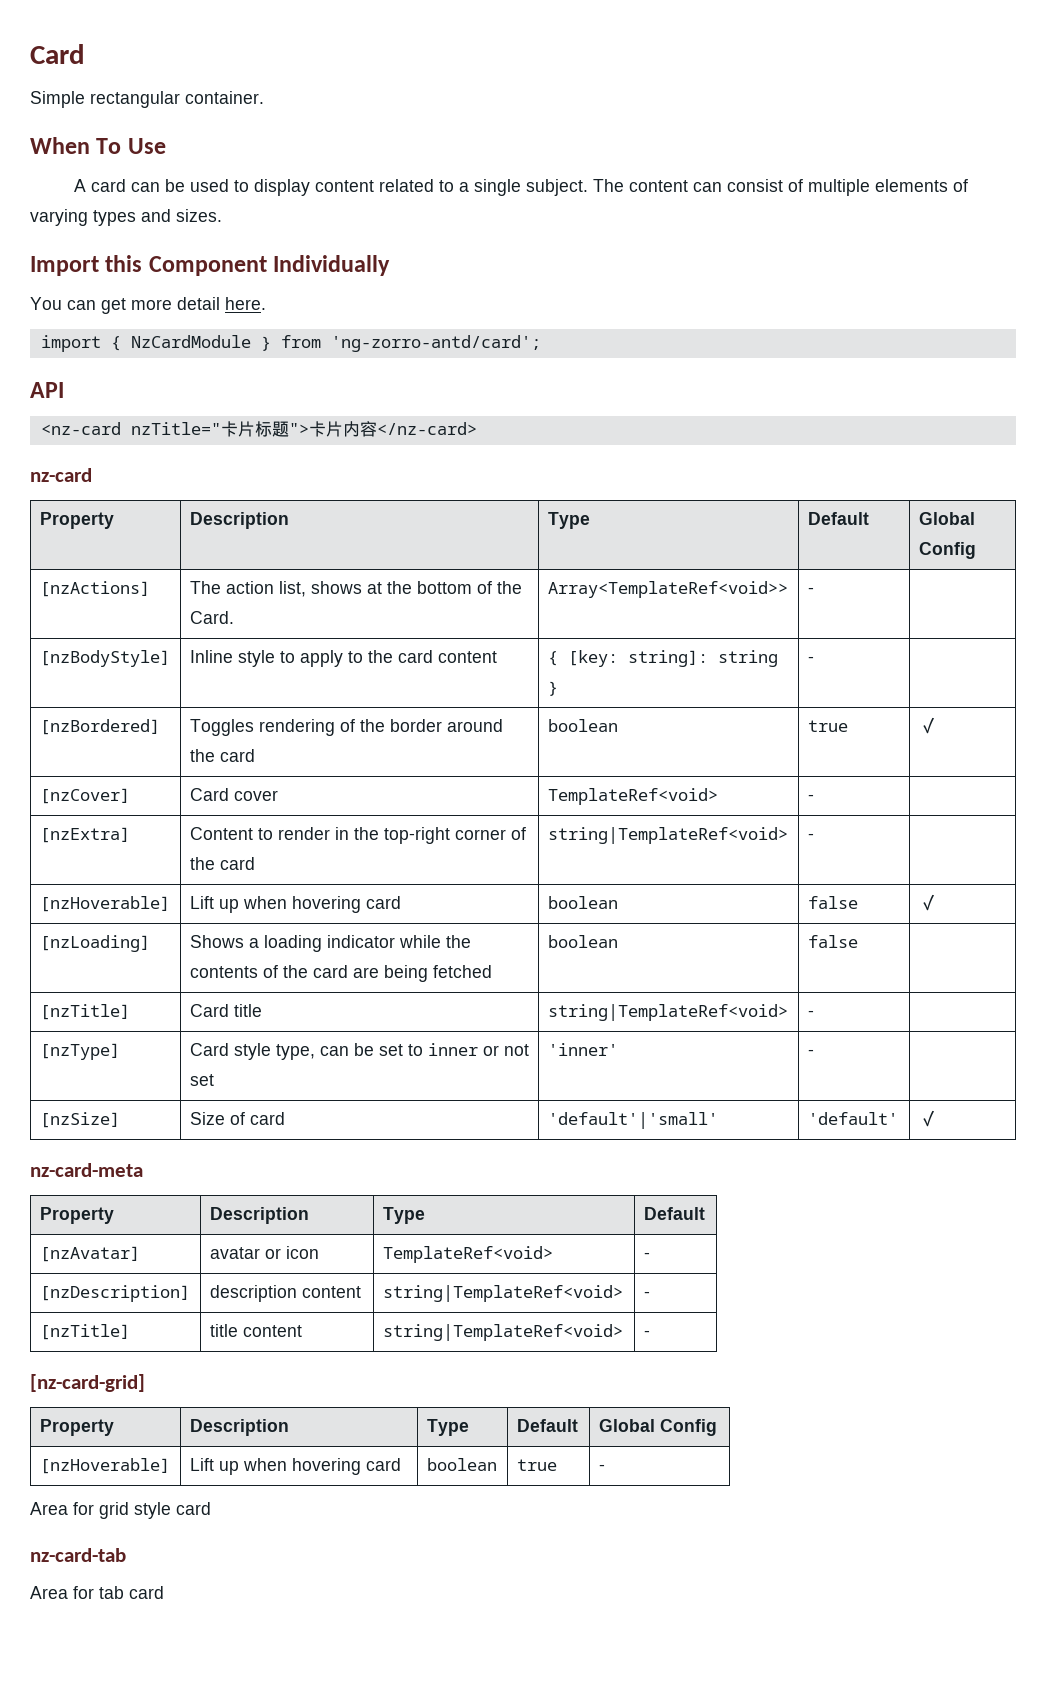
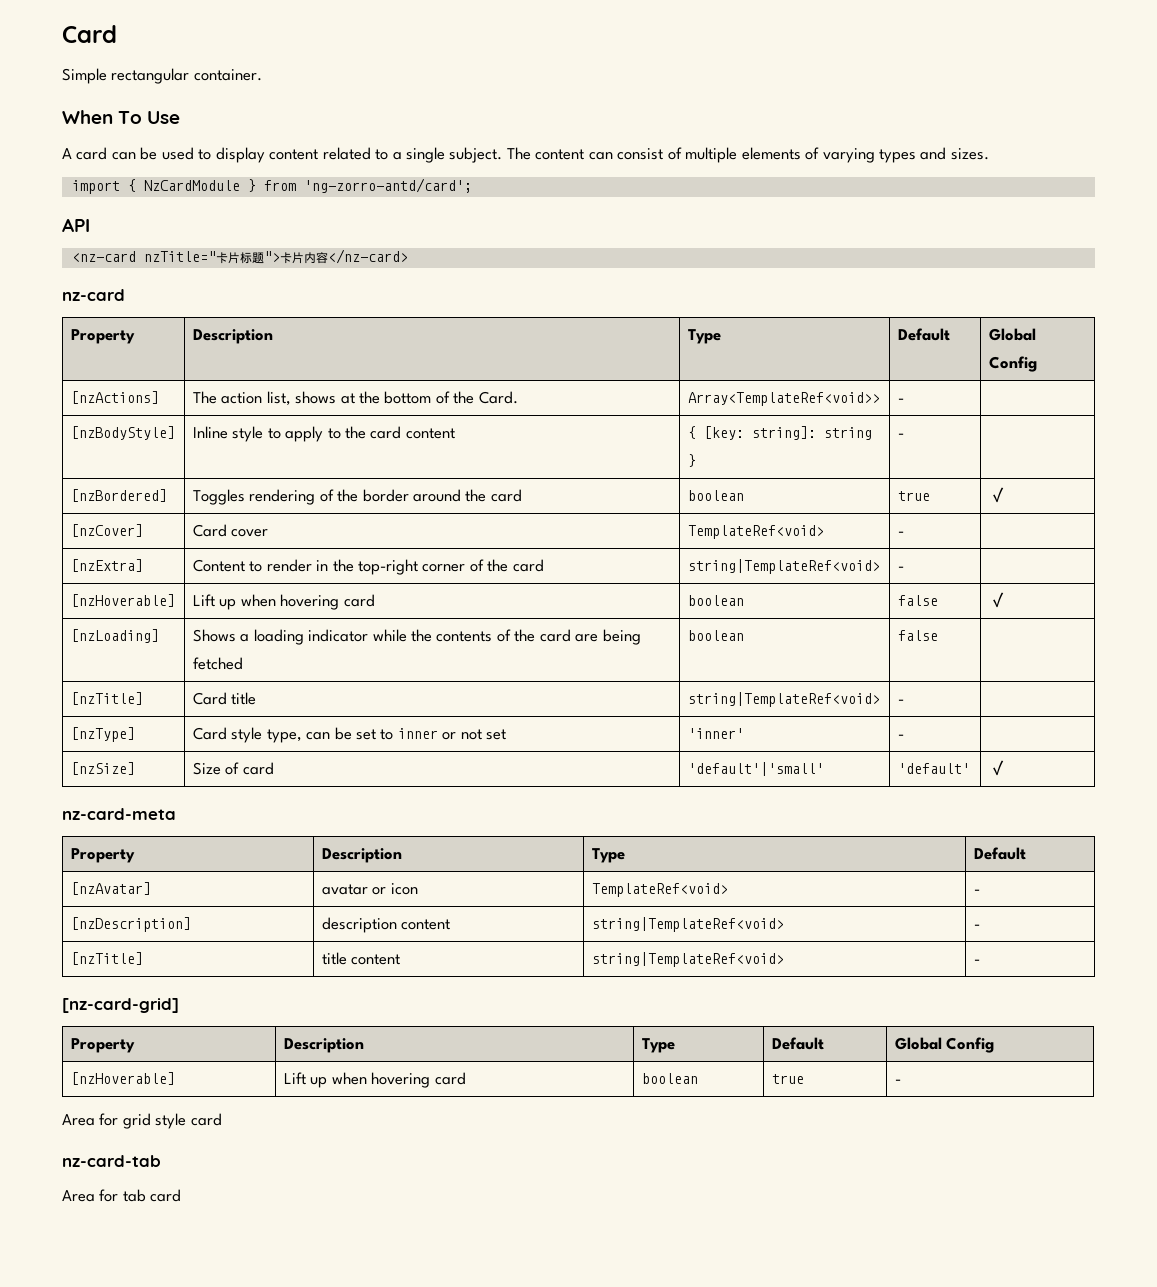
[30,255,391,276] [30,297,266,314] // Import this Component Individually // You can get more detail here. -> (989, 154) none

